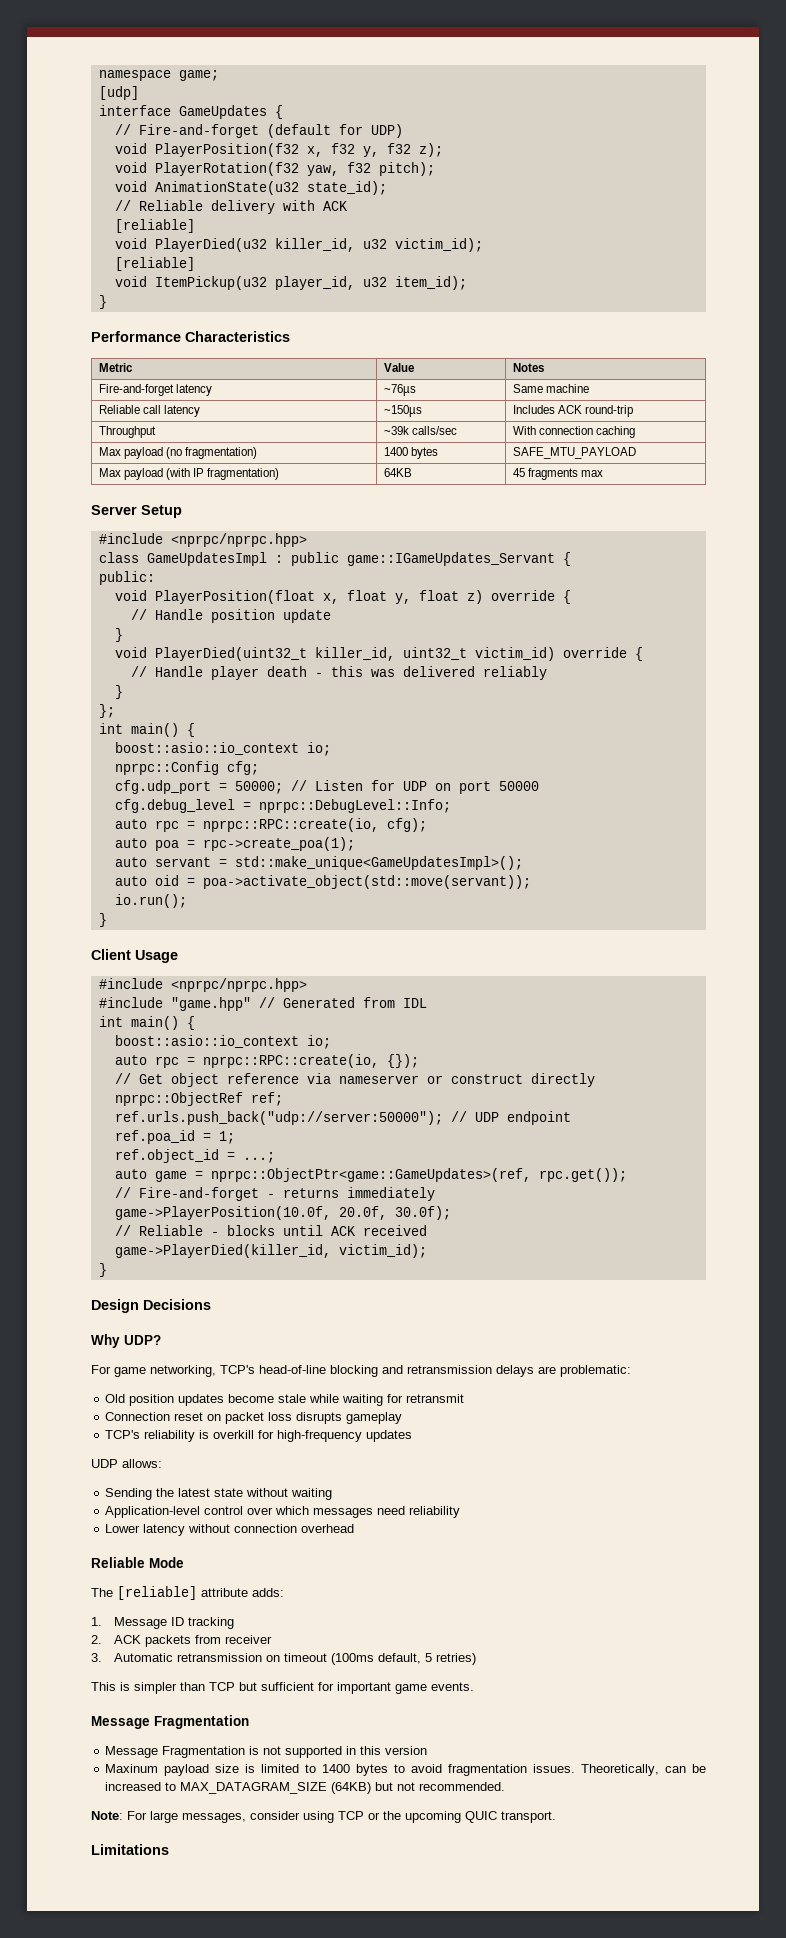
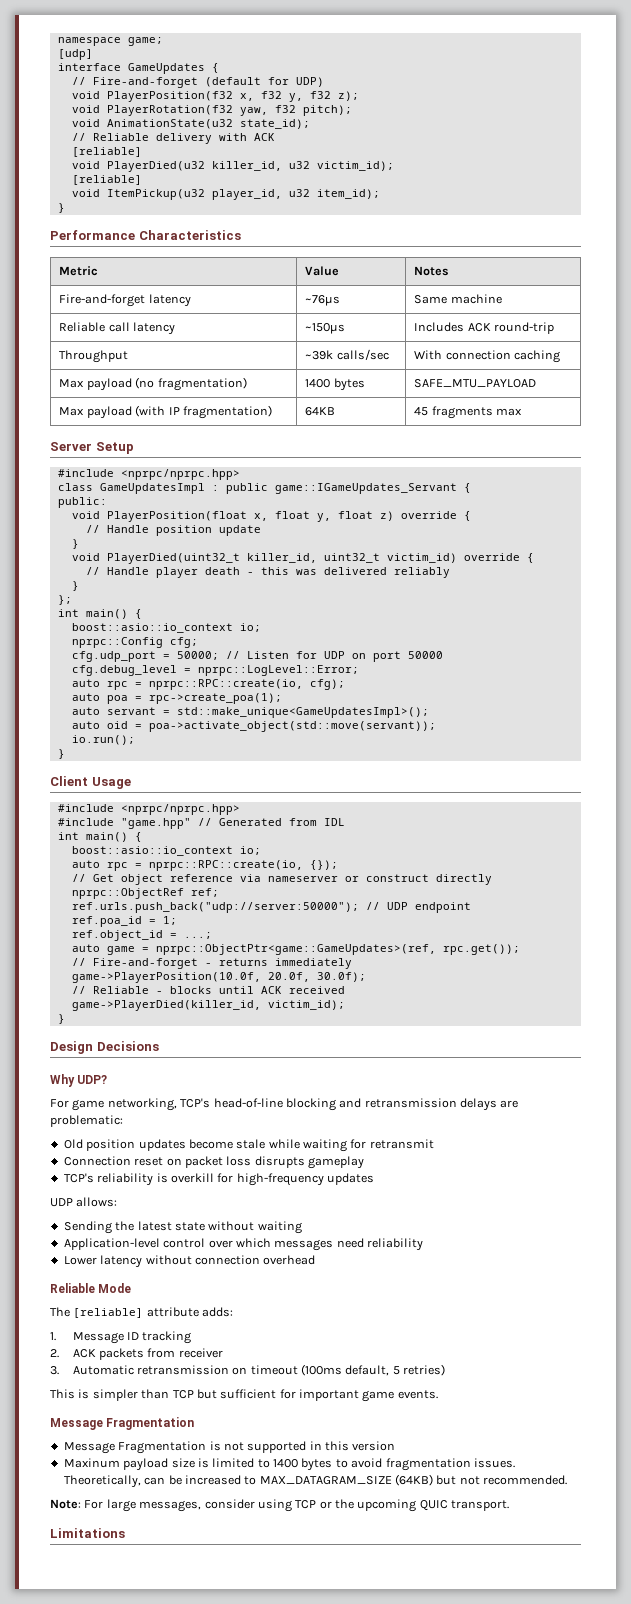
[258,799,451,813] nprpc::DebugLevel::Info; -> [197,665,359,676] nprpc::LogLevel::Error;

